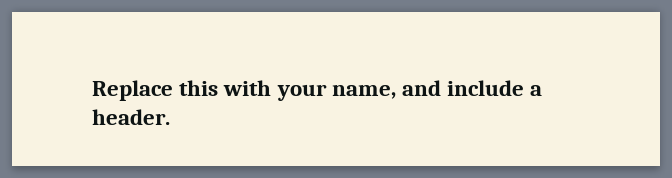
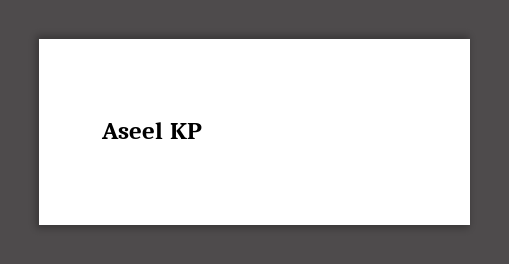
[92,80,543,101] [92,109,170,125] Replace this with your name, and include a header. -> [101,122,202,139] Aseel KP

